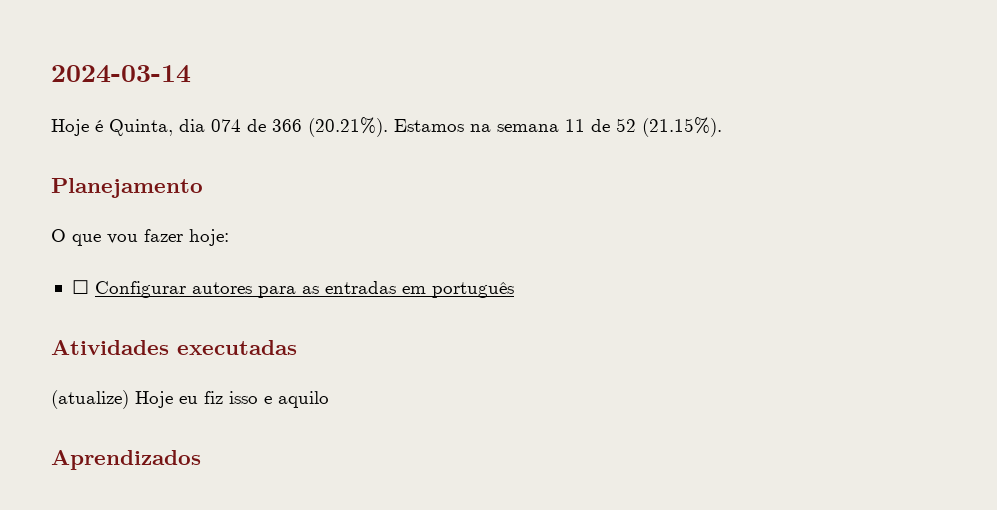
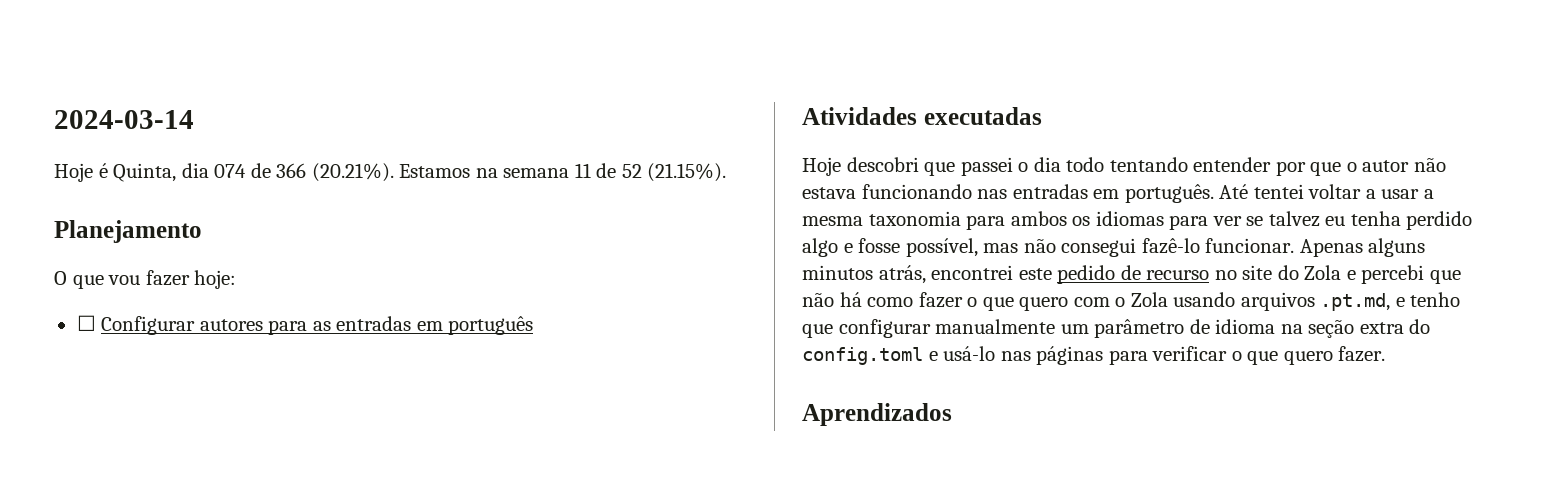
[51,390,329,409] (atualize) Hoje eu fiz isso e aquilo -> [802,157,1446,176] [802,184,1434,203] [802,211,1473,230] [802,238,1426,257] [802,265,1461,284] [802,292,1461,311] [802,319,1431,338] [802,346,1386,365] Hoje descobri que passei o dia todo tentando entender por que o autor não estava funcionando nas entradas em português. Até tentei voltar a usar a mesma taxonomia para ambos os idiomas para ver se talvez eu tenha perdido algo e fosse possível, mas não consegui fazê-lo funcionar. Apenas alguns minutos atrás, encontrei este pedido de recurso no site do Zola e percebi que não há como fazer o que quero com o Zola usando arquivos .pt.md, e tenho que configurar manualmente um parâmetro de idioma na seção extra do config.toml e usá-lo nas páginas para verificar o que quero fazer.

